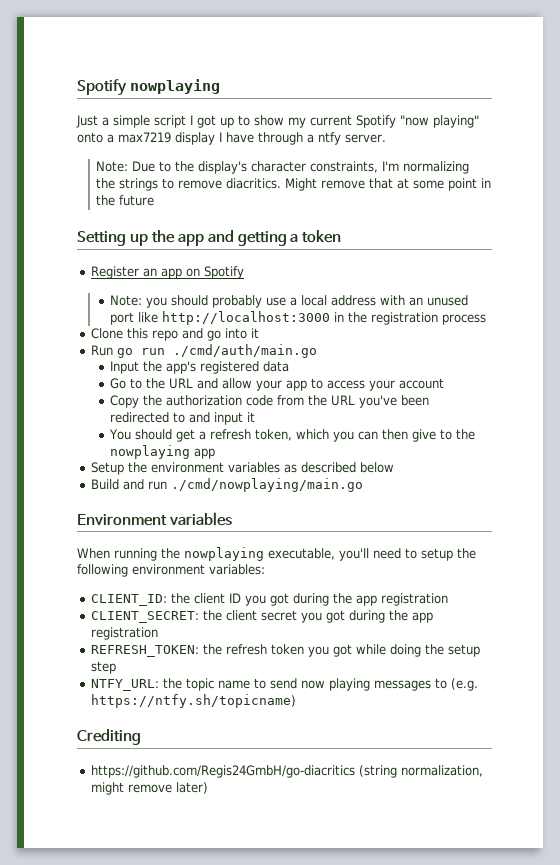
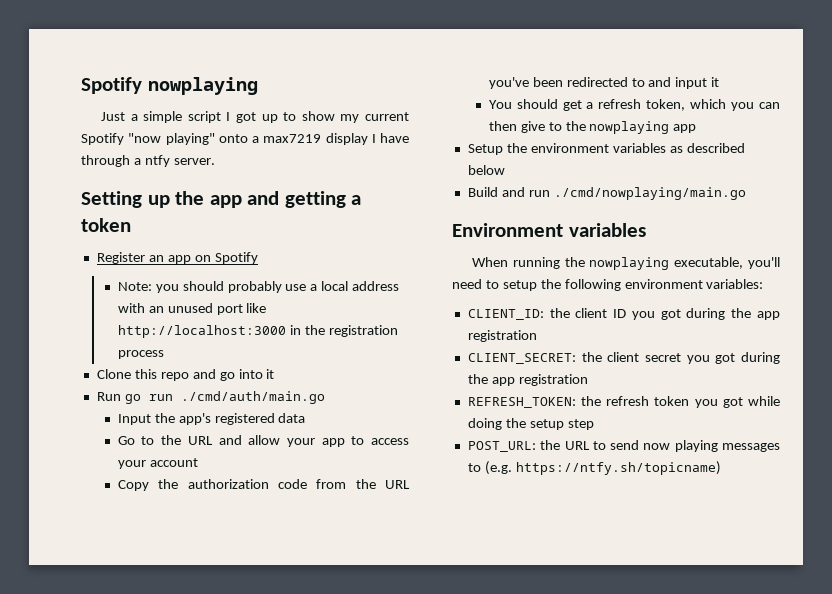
[96,161,470,174] [96,178,492,191] [96,195,155,206] // Note: Due to the display's character constraints, I'm normalizing the strings to remove diacritics. Might remove that at some point in the future -> (215, 161) none
[90,678,250,691] NTFY_URL: the topic name -> [467,440,590,452] POST_URL: the URL
[77,729,141,745] [90,765,483,778] [90,782,208,795] // Crediting // https://github.com/Regis24GmbH/go-diacritics (string normalization, might remove later) -> (721, 468) none

